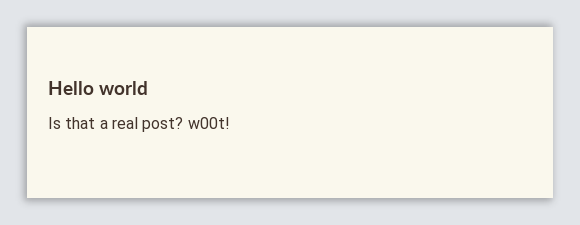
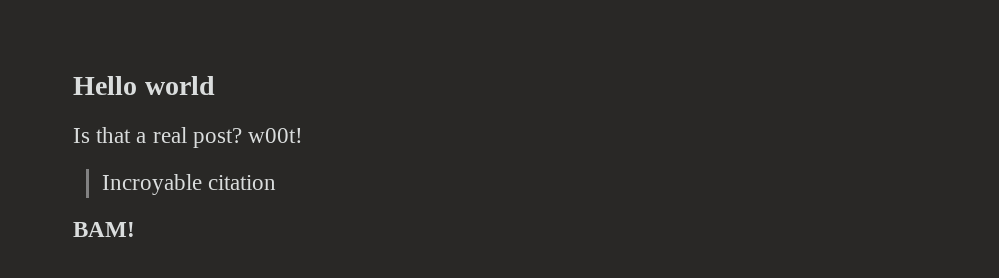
(230, 123) none -> [101,174,277,195] [73,222,135,237] // Incroyable citation // BAM!

